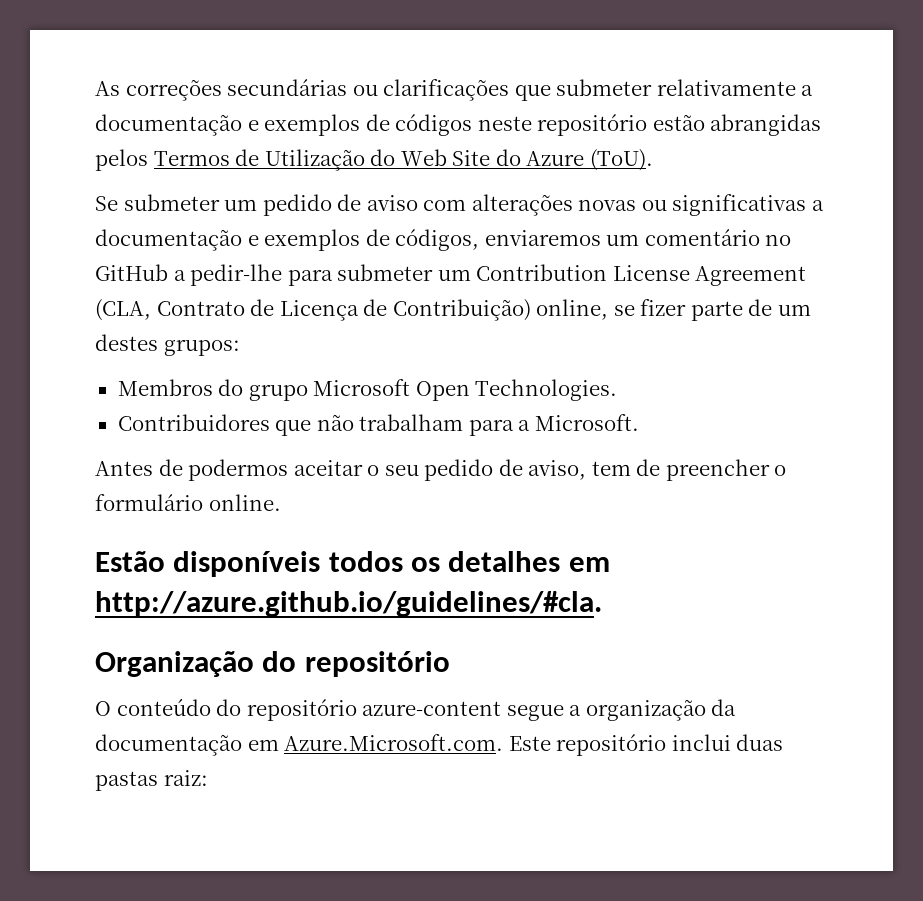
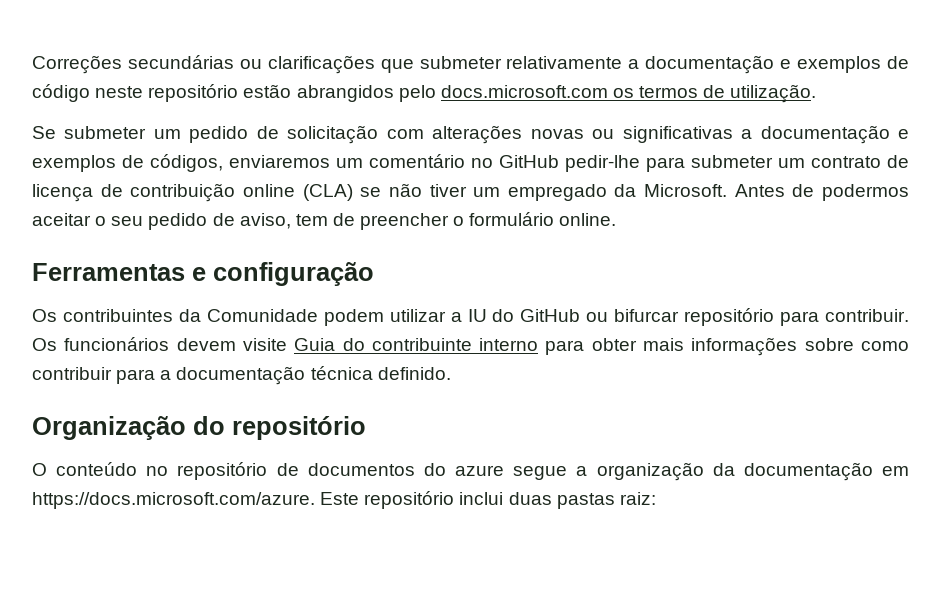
[95,79,222,101] As correções -> [32,55,122,74] Correções
[395,114,473,136] códigos -> [32,84,90,102] código
[710,114,822,136] [95,149,653,171] abrangidas pelos Termos de Utilização do Web Site do Azure (ToU). -> [296,84,817,103] abrangidos pelo docs.microsoft.com os termos de utilização.
[366,195,418,211] aviso -> [287,125,379,144] solicitação
[173,270,186,281] a -> (559, 161) none
[476,264,807,286] [95,299,811,321] [95,334,240,356] [117,379,618,401] [117,414,531,436] Contribution License Agreement (CLA, Contrato de Licença de Contribuição) online, se fizer parte de um destes grupos: // Membros do grupo Microsoft Open Technologies. // Contribuidores que não trabalham para a -> [811,155,909,168] [32,183,637,202] contrato de licença de contribuição online (CLA) se não tiver um empregado da
(639, 422) // -> (728, 190) none
[95,551,610,577] [95,591,602,617] Estão disponíveis todos os detalhes em http://azure.github.io/guidelines/#cla. -> [32,262,374,286] [32,308,910,326] [32,337,909,356] [32,366,451,385] Ferramentas e configuração // Os contribuintes da Comunidade podem utilizar a IU do GitHub ou bifurcar repositório para contribuir. Os funcionários devem visite Guia do contribuinte interno para obter mais informações sobre como contribuir para a documentação técnica definido.
[216,699,502,721] do repositório azure-content -> [146,462,505,480] no repositório de documentos do azure
[284,734,504,751] Azure.Microsoft.com. -> [32,492,315,509] https://docs.microsoft.com/azure.

